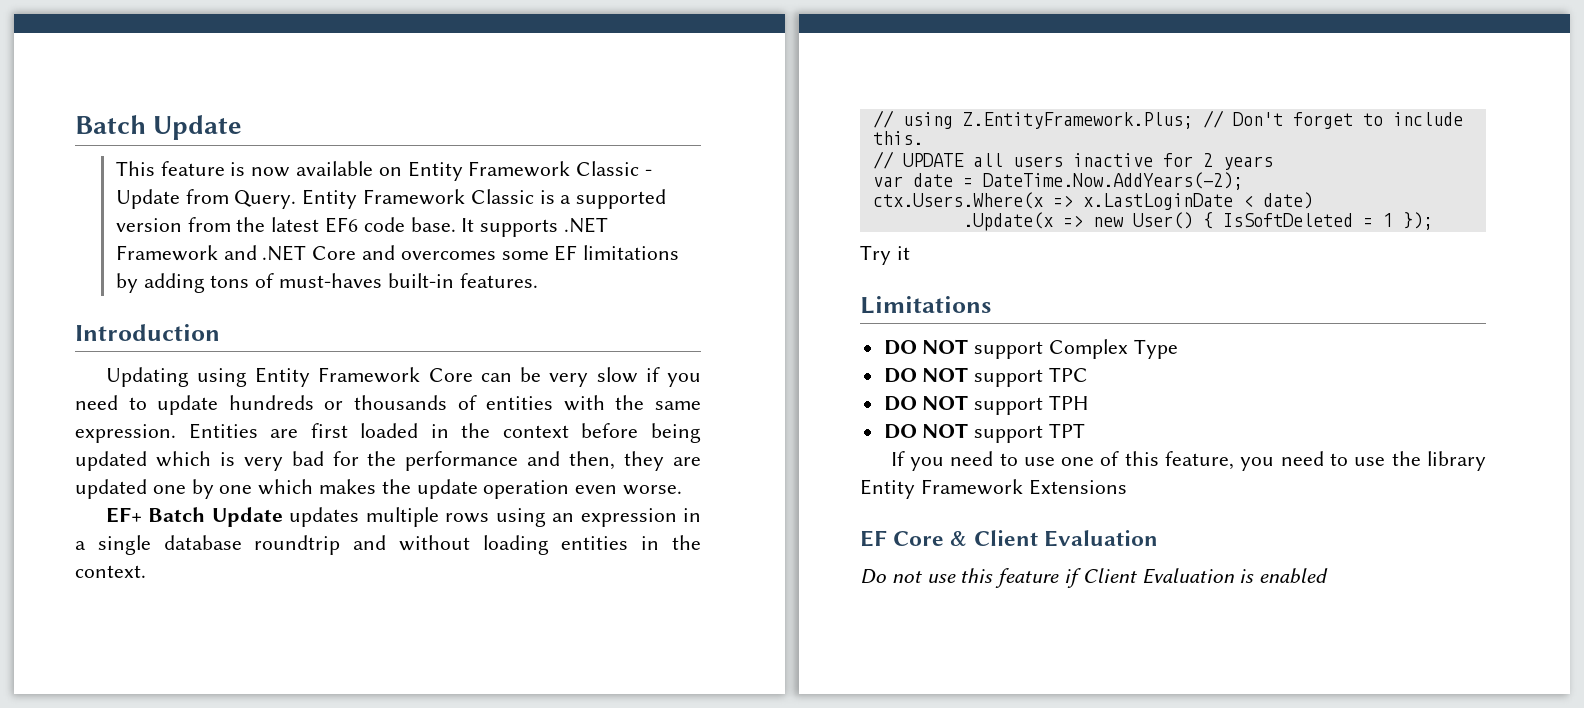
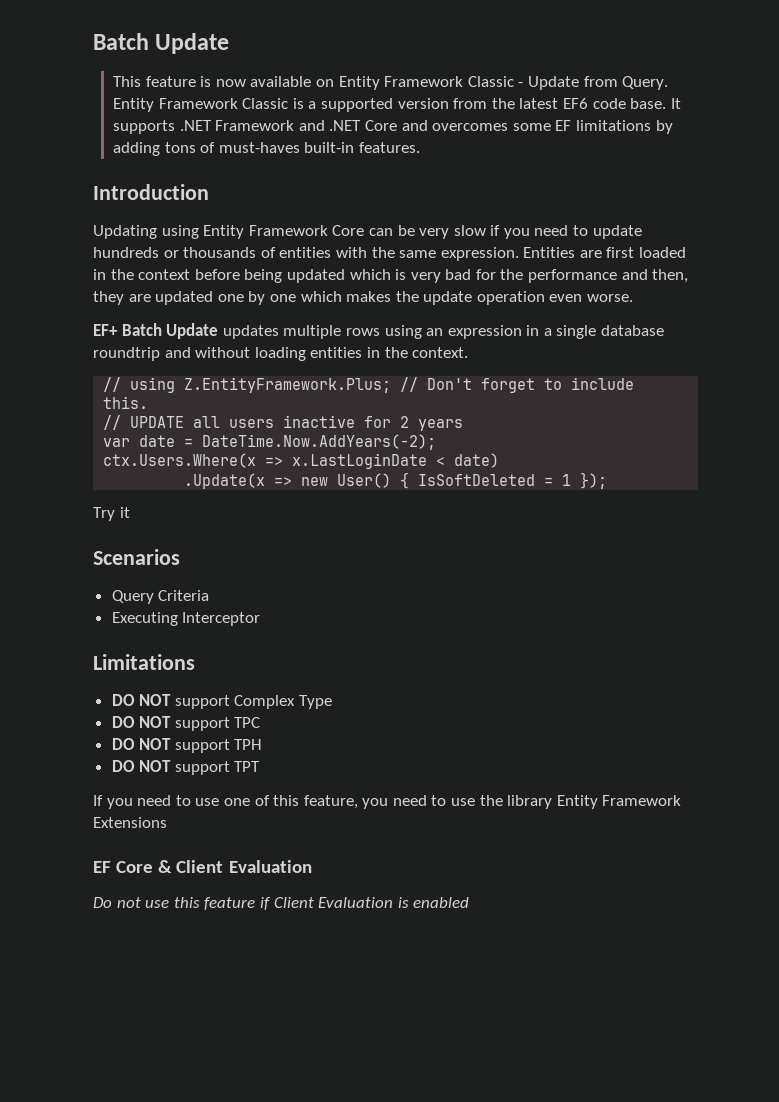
(910, 253) none -> [93,549,180,565] [111,590,210,604] [111,612,261,626] // Scenarios // Query Criteria // Executing Interceptor

